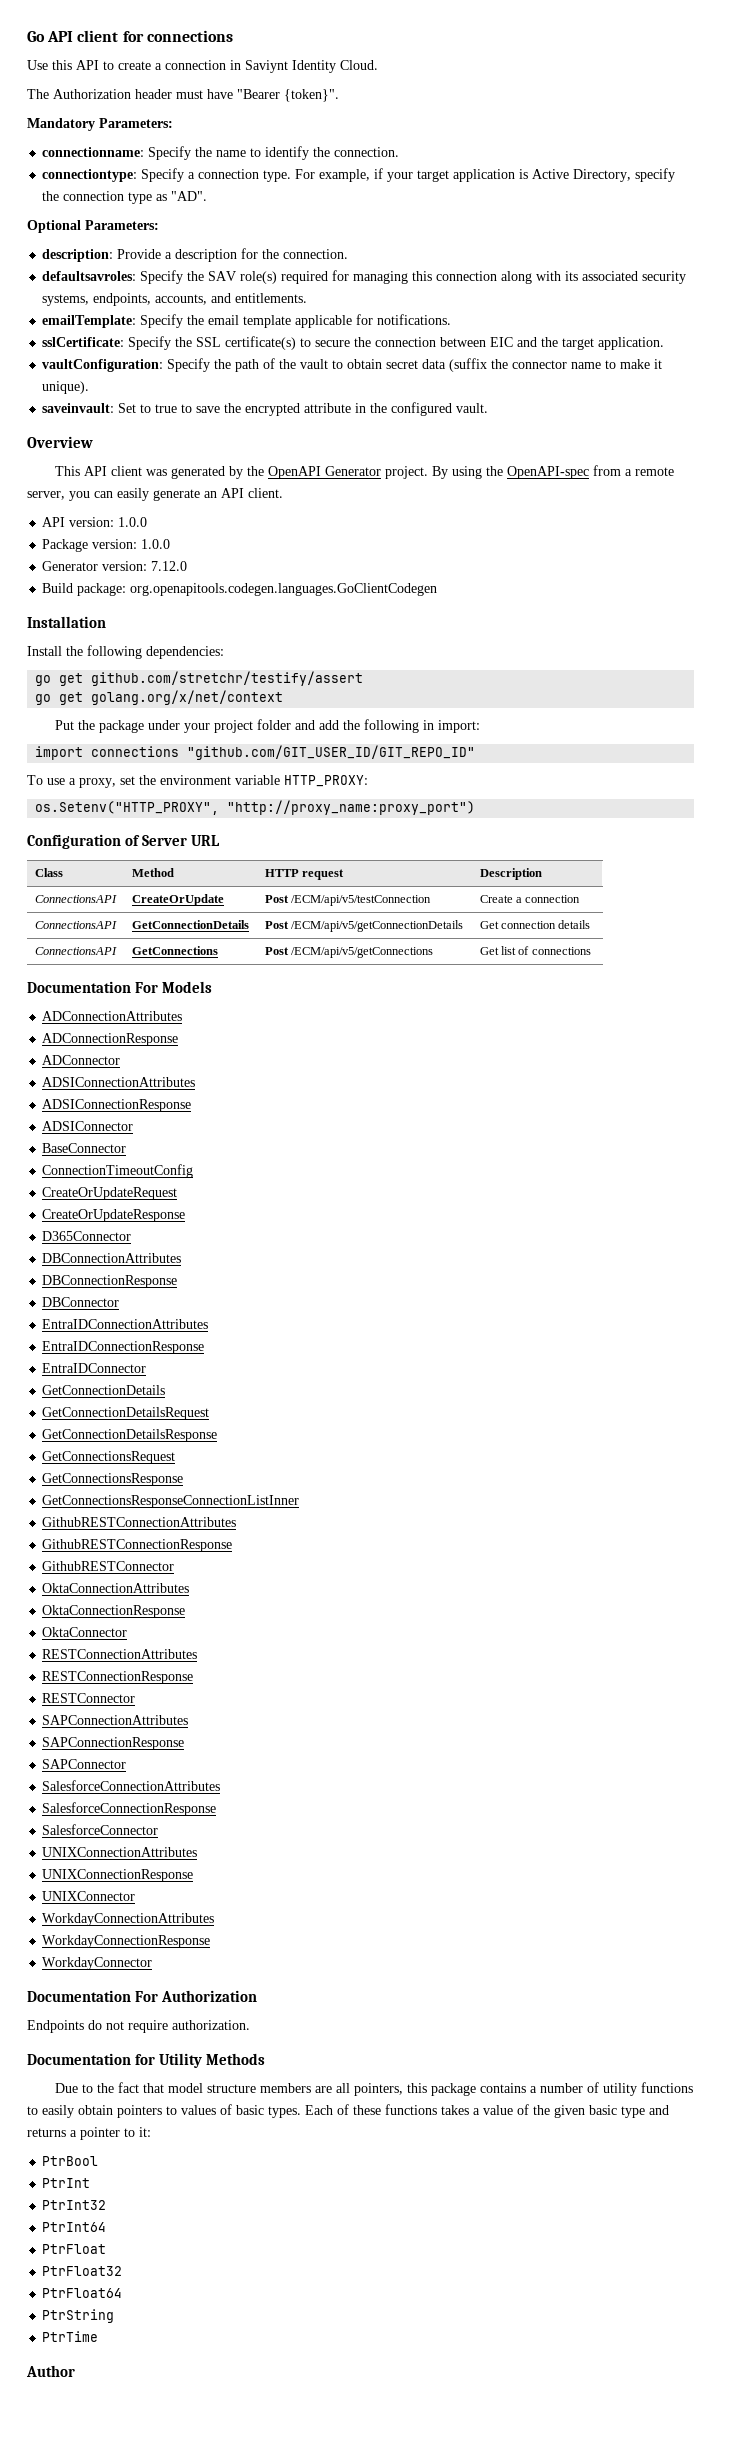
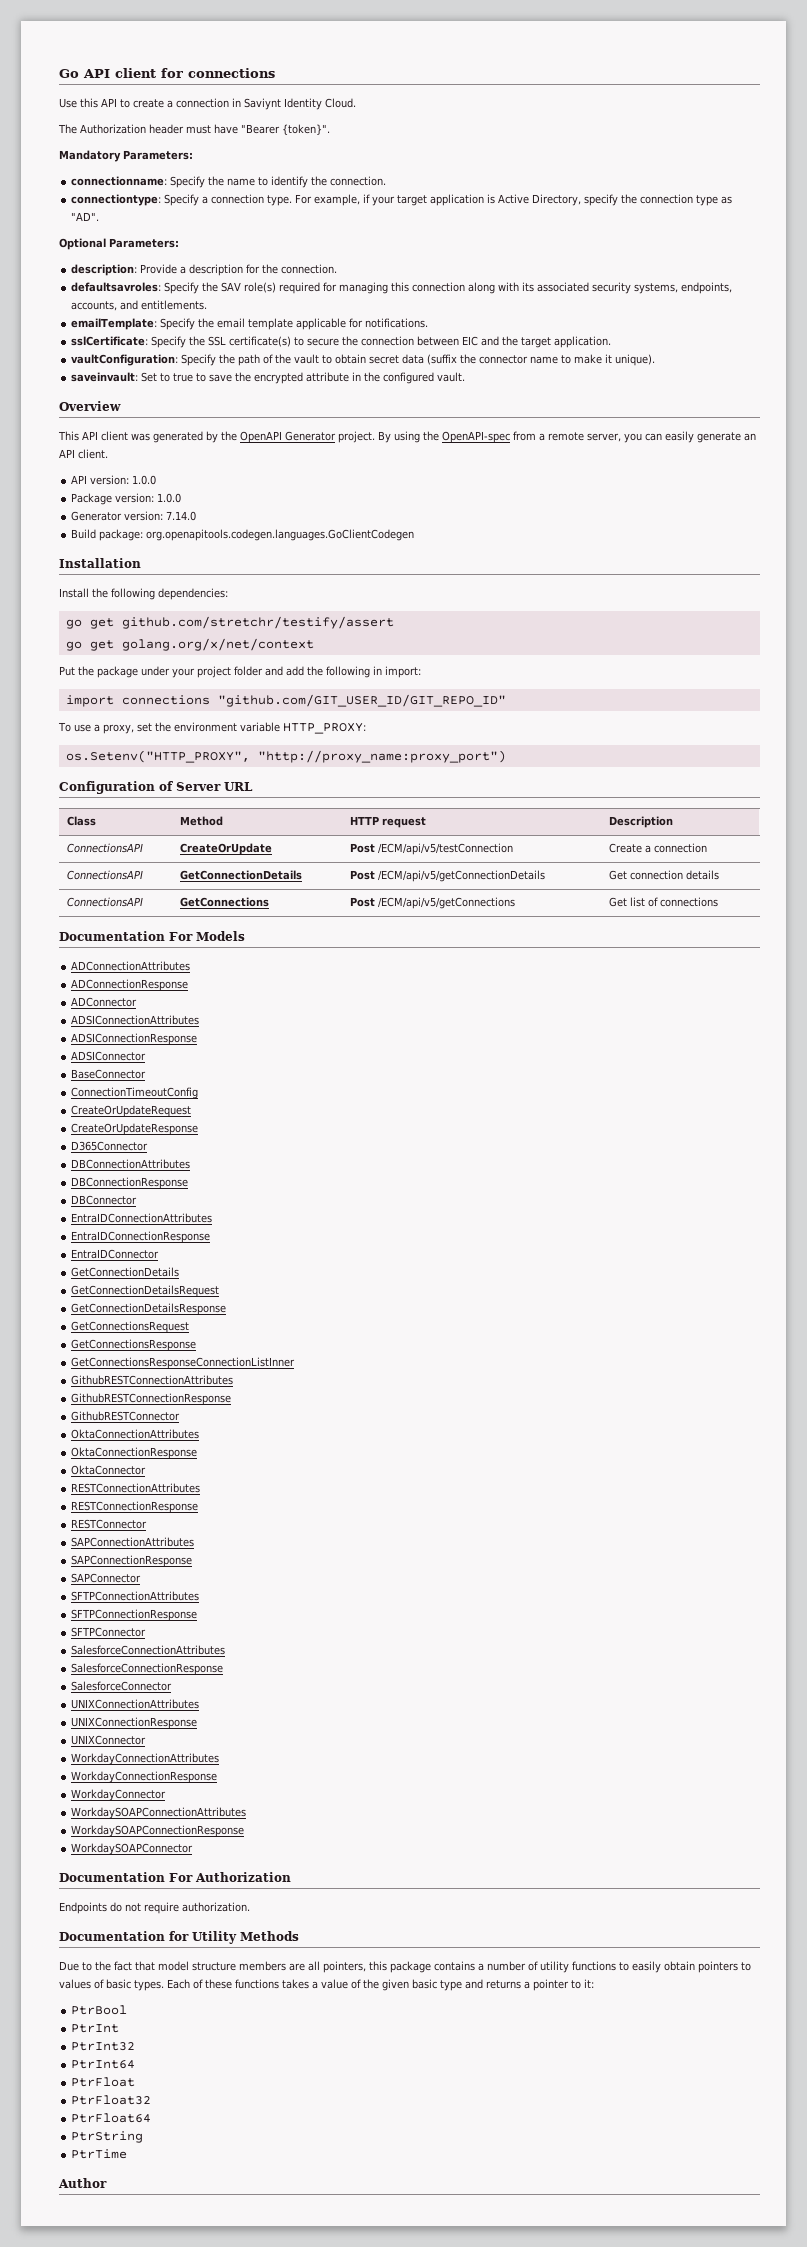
[151,561,188,571] 7.12.0 -> [166,511,197,521] 7.14.0
(127, 1764) none -> [71,1591,200,1601] [71,1609,198,1621] [71,1627,147,1637] // SFTPConnectionAttributes // SFTPConnectionResponse // SFTPConnector
(153, 1963) none -> [71,1807,247,1819] [71,1825,245,1837] [71,1843,194,1855] // WorkdaySOAPConnectionAttributes // WorkdaySOAPConnectionResponse // WorkdaySOAPConnector

